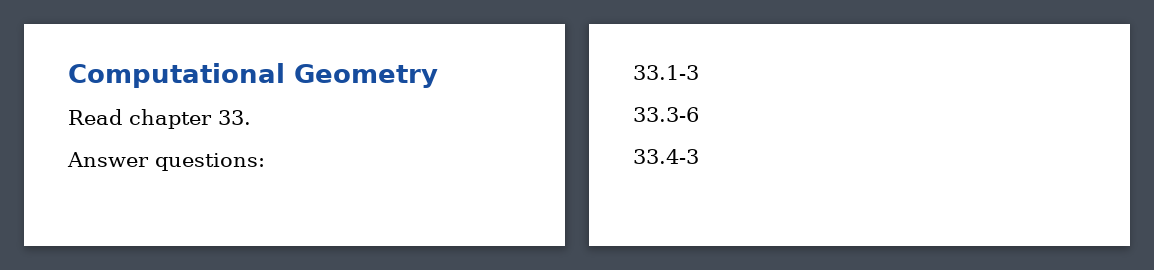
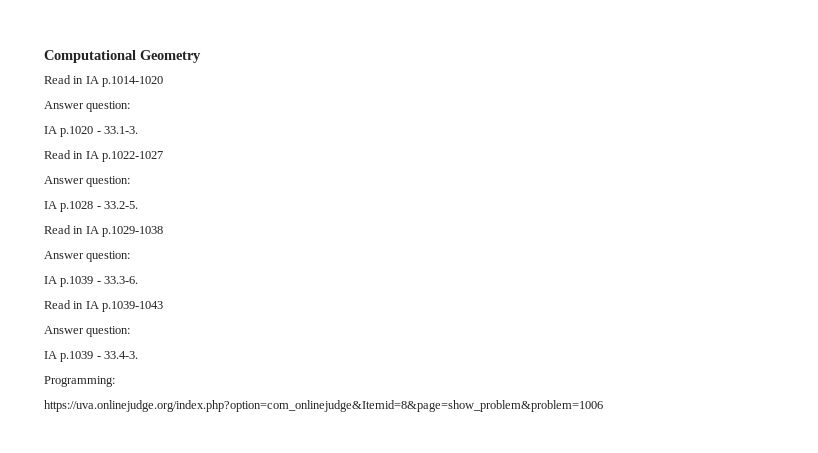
[129,109,251,129] [67,152,265,171] [633,65,699,80] [633,107,699,122] [633,149,699,164] chapter 33. // Answer questions: // 33.1-3 // 33.3-6 // 33.4-3 -> [73,76,164,87] [44,101,131,112] [44,126,139,137] [44,150,164,162] [44,176,131,187] [44,201,139,212] [44,225,164,237] [44,251,131,262] [44,276,139,287] [44,300,164,312] [44,326,131,337] [44,351,139,362] [44,376,115,387] [44,400,603,412] in IA p.1014-1020 // Answer question: // IA p.1020 - 33.1-3. // Read in IA p.1022-1027 // Answer question: // IA p.1028 - 33.2-5. // Read in IA p.1029-1038 // Answer question: // IA p.1039 - 33.3-6. // Read in IA p.1039-1043 // Answer question: // IA p.1039 - 33.4-3. // Programming: // https://uva.onlinejudge.org/index.php?option=com_onlinejudge&Itemid=8&page=show_problem&problem=1006

